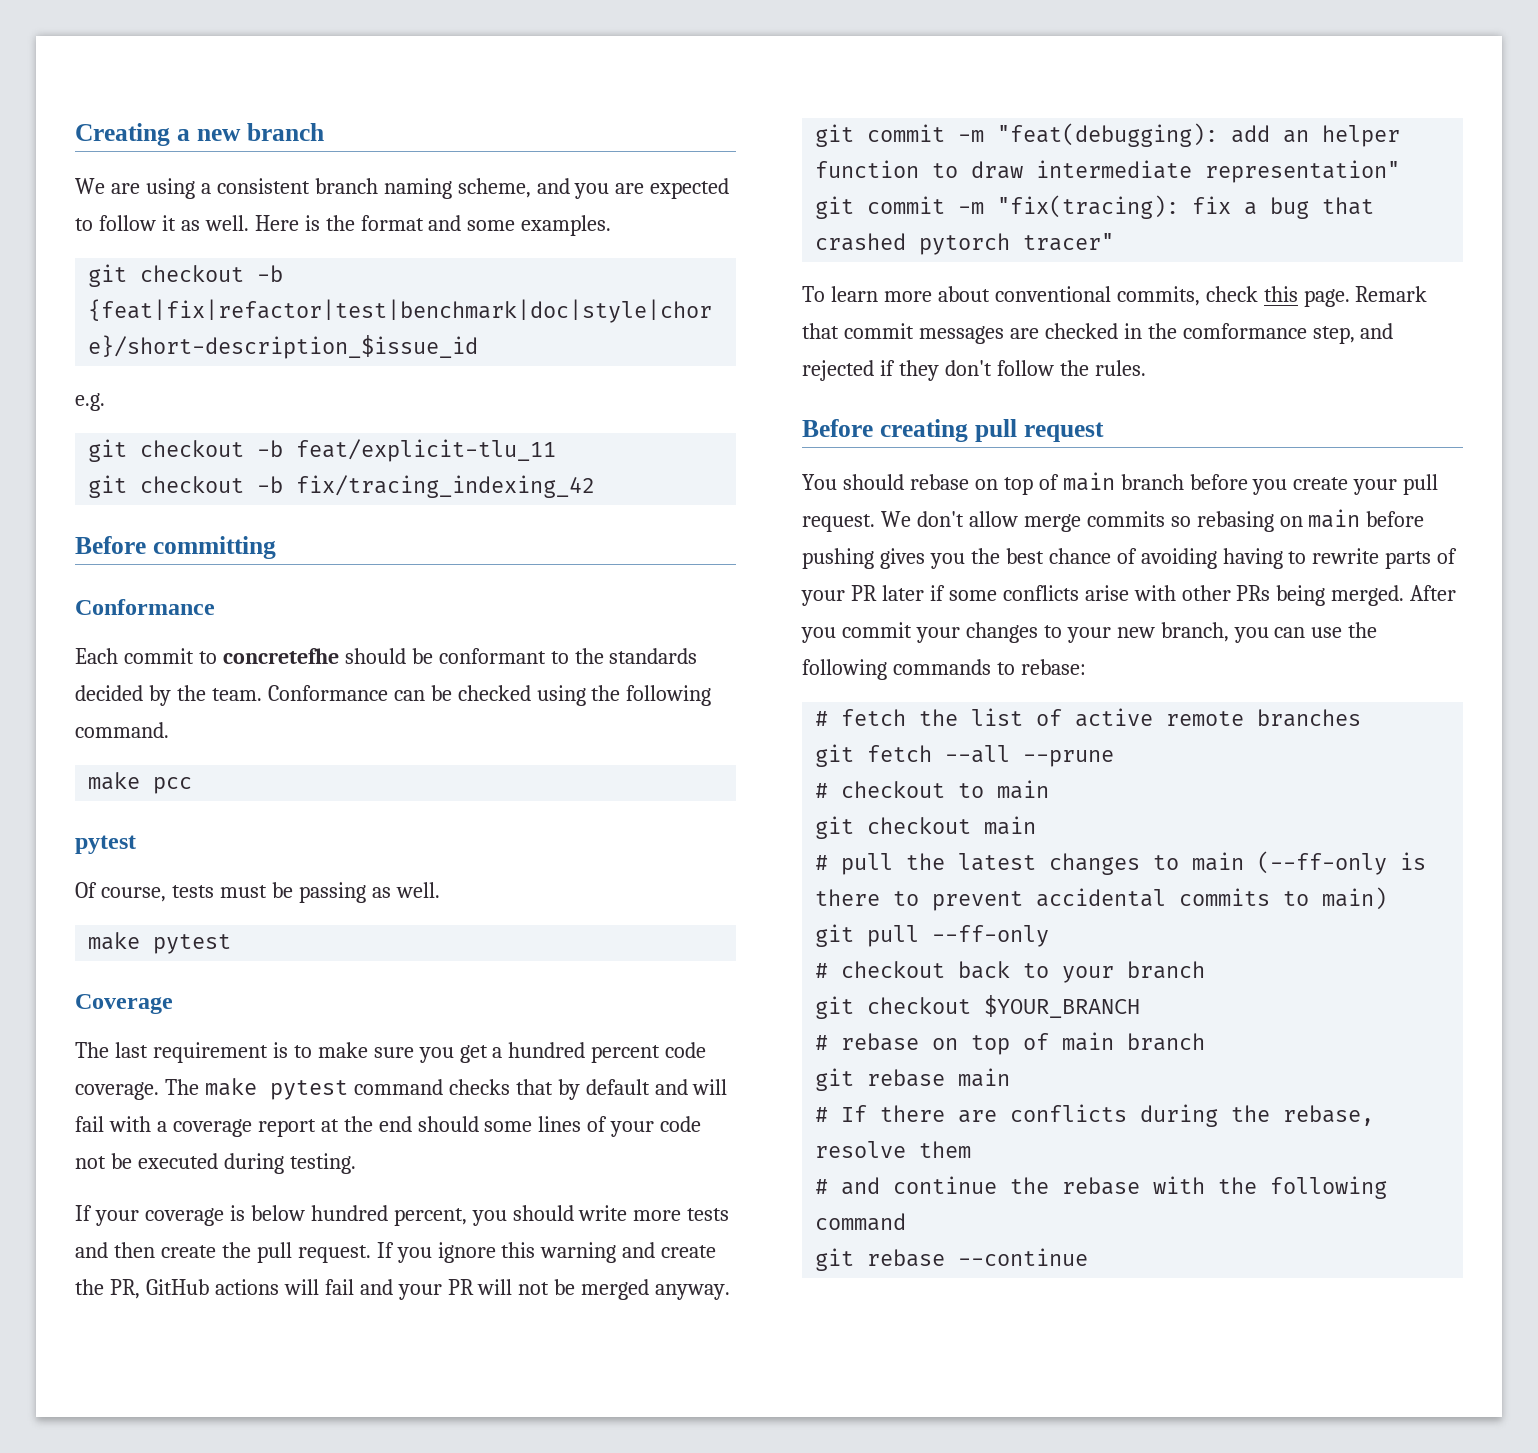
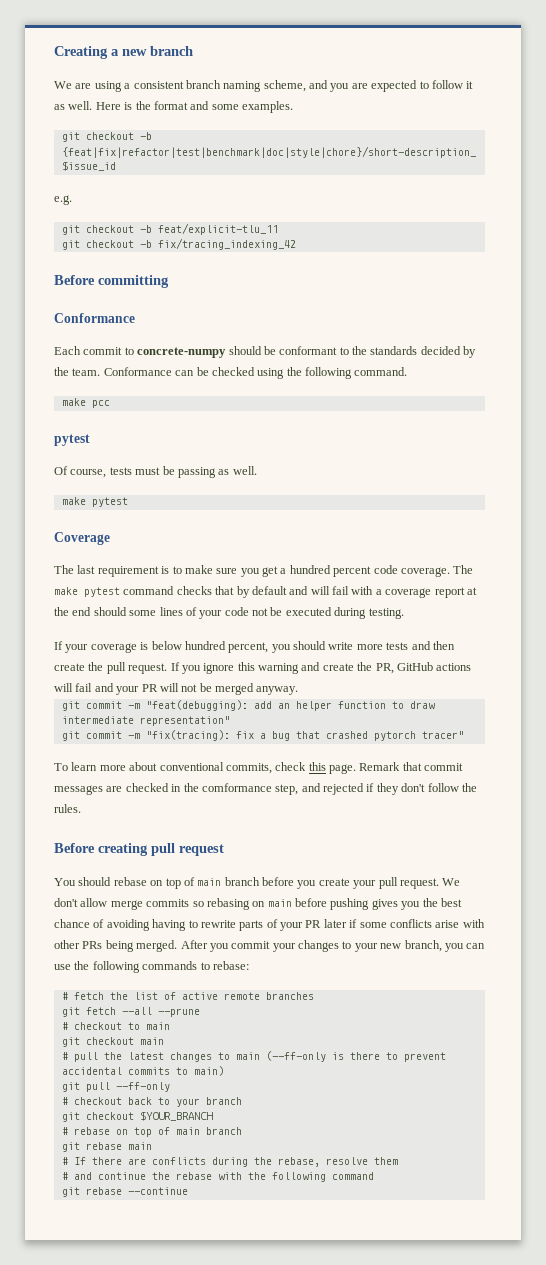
[222,648,339,664] concretefhe -> [137,347,227,358] concrete-numpy

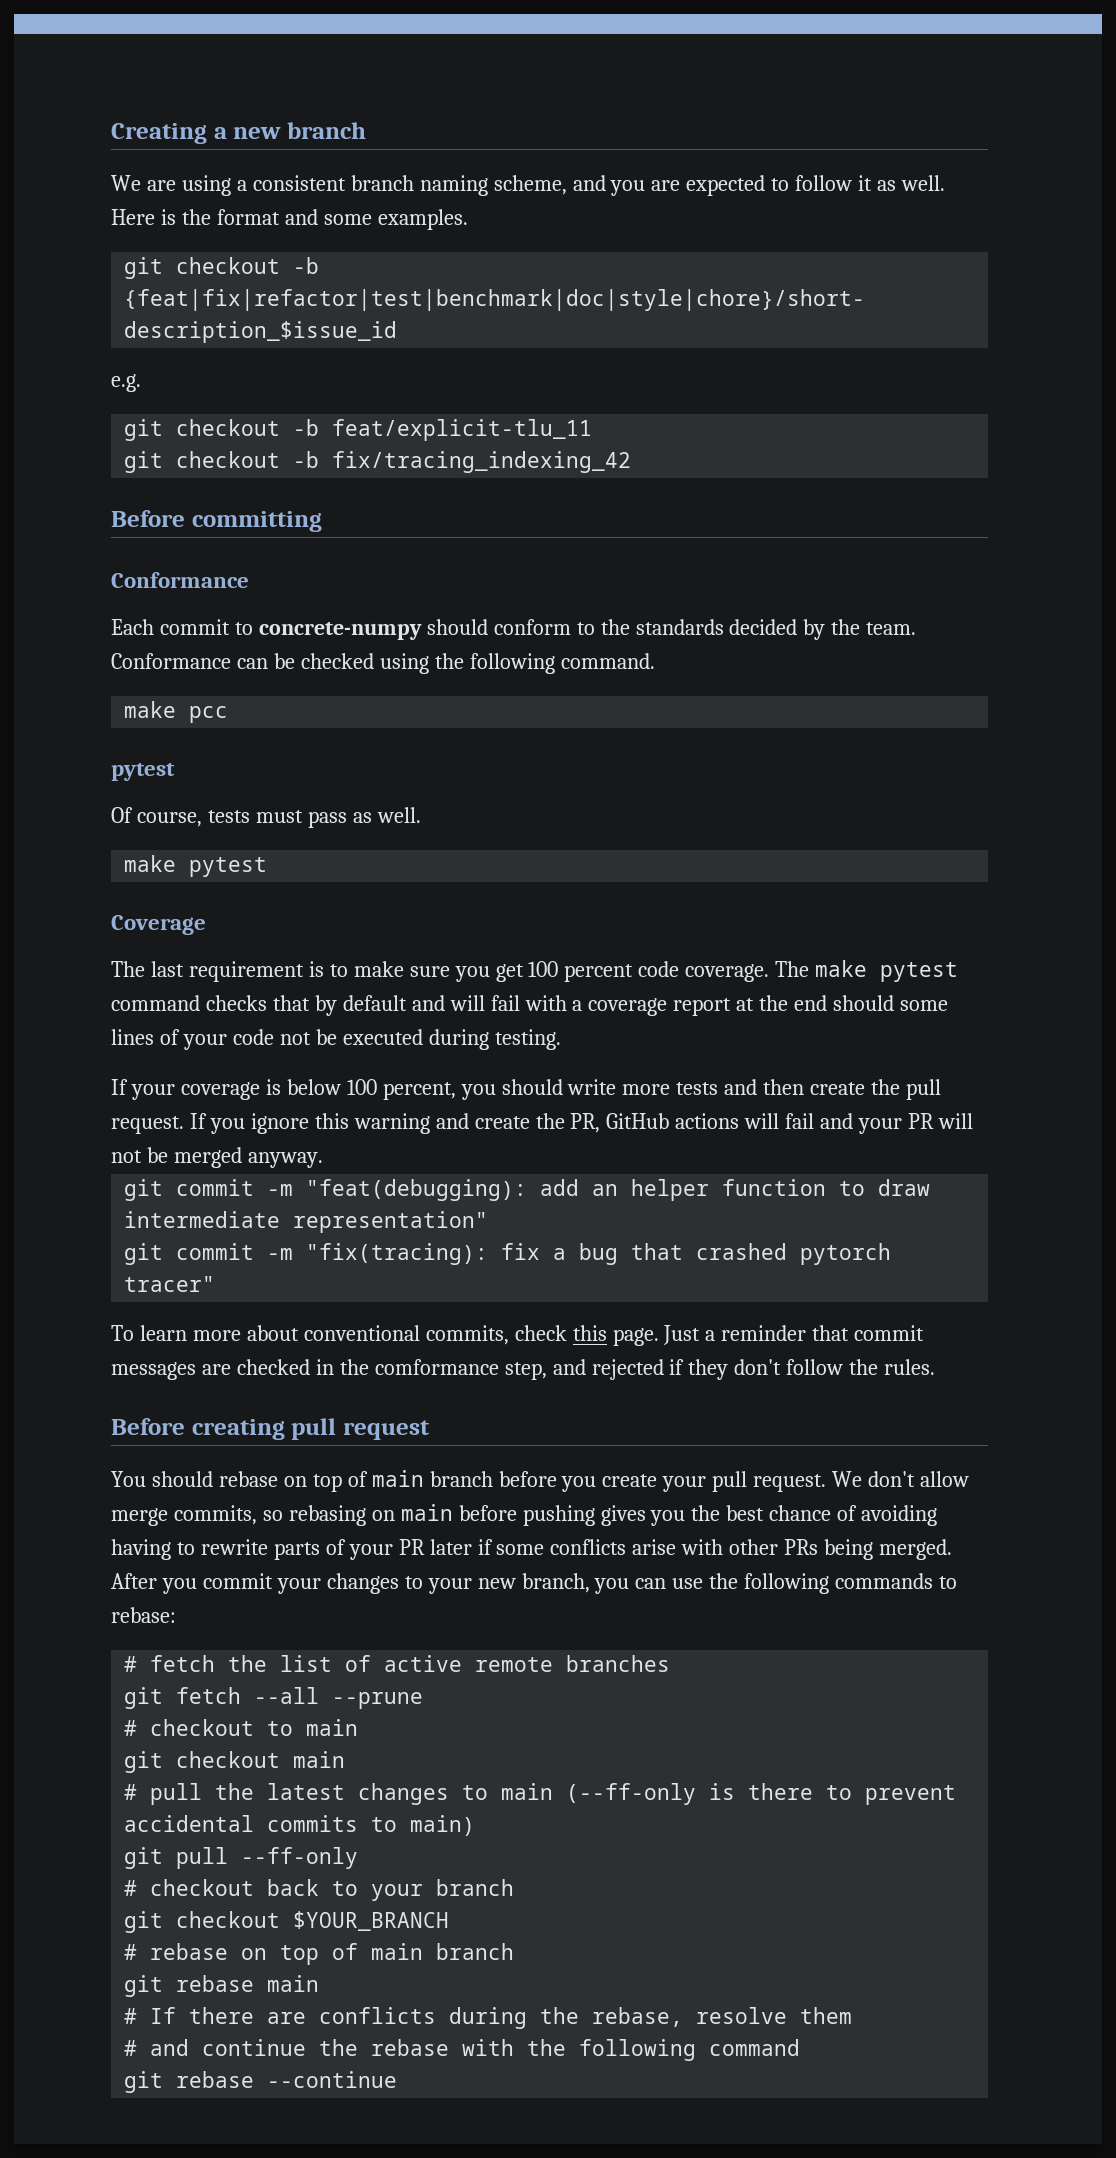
[263,346,338,355] be conformant -> [493,619,571,635] conform
[162,466,216,478] be passing -> [307,811,347,828] pass
[280,565,331,574] a hundred -> [528,961,559,977] 100
[184,641,226,650] hundred -> [346,1079,377,1095] 100
[359,762,401,771] Remark -> [663,1325,807,1345] Just a reminder
[146,899,190,907] commits -> [173,1505,257,1525] commits,

